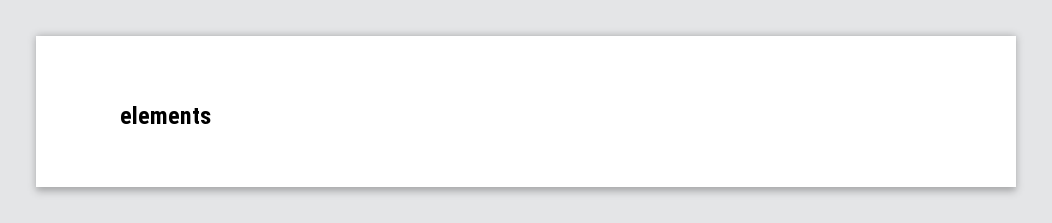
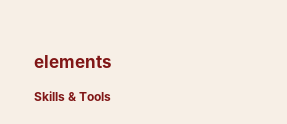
(211, 115) none -> [34,91,112,101] // Skills & Tools

